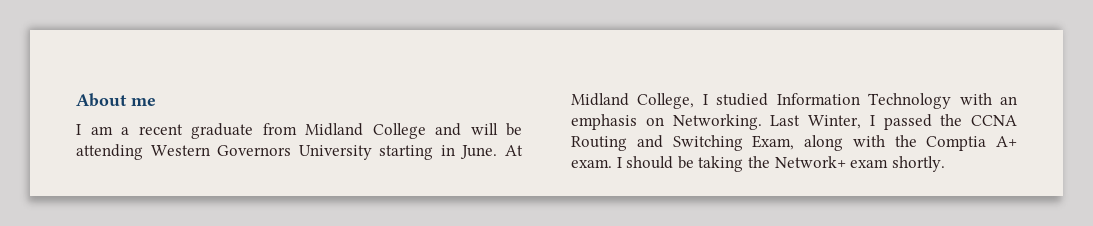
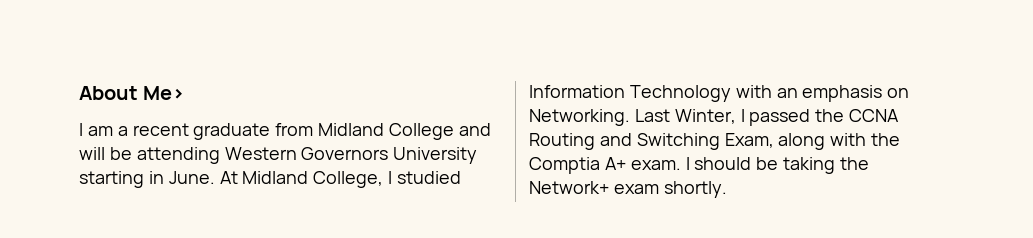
[131,98,156,106] me -> [143,86,186,100] Me>

